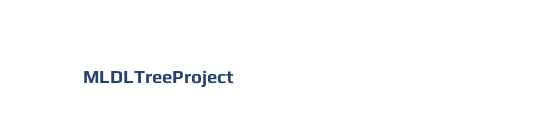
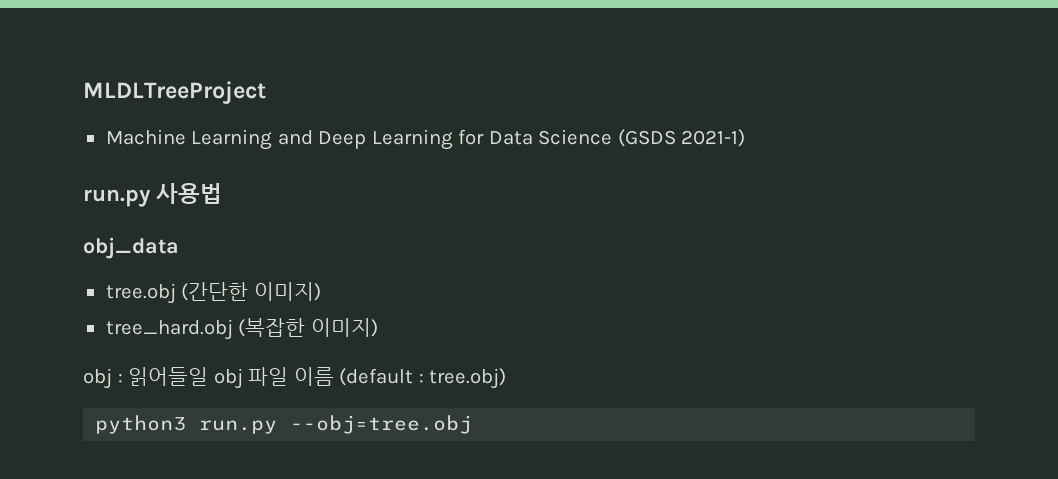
(234, 79) none -> [105,129,746,150] [83,183,223,207] [83,237,179,259] [105,282,321,304] [105,318,378,340] [83,367,507,389] [95,415,473,434] // Machine Learning and Deep Learning for Data Science (GSDS 2021-1) // run.py 사용법 // obj_data // tree.obj (간단한 이미지) // tree_hard.obj (복잡한 이미지) // obj : 읽어들일 obj 파일 이름 (default : tree.obj) // python3 run.py --obj=tree.obj

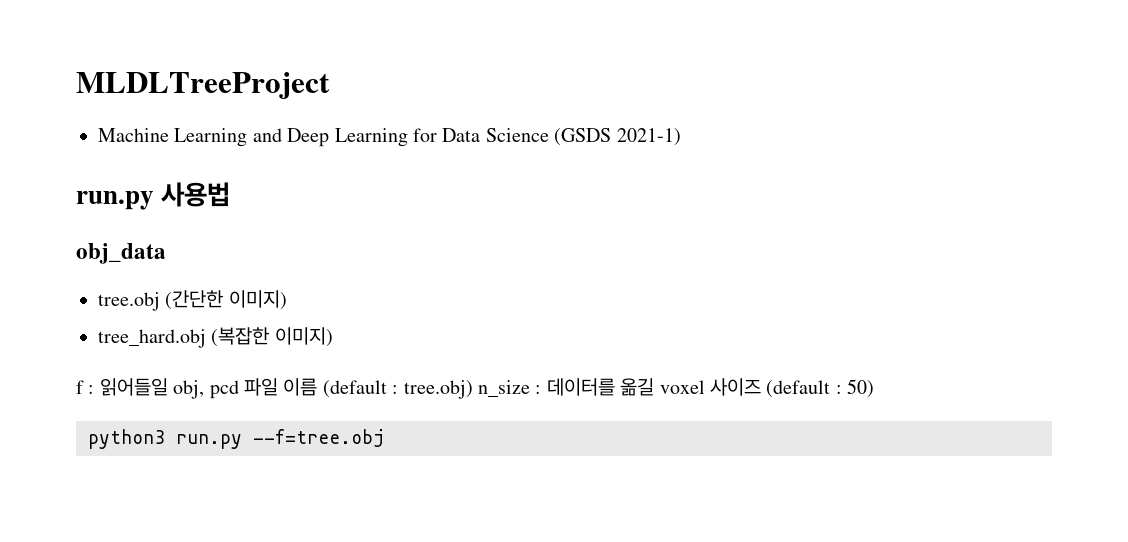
[83,368,112,389] obj -> [76,380,84,394] f
[213,368,243,389] obj -> [173,380,239,399] obj, pcd
(507, 378) none -> [477,378,875,398] n_size : 데이터를 옮길 voxel 사이즈 (default : 50)
[290,415,473,434] --obj=tree.obj -> [253,429,384,447] --f=tree.obj

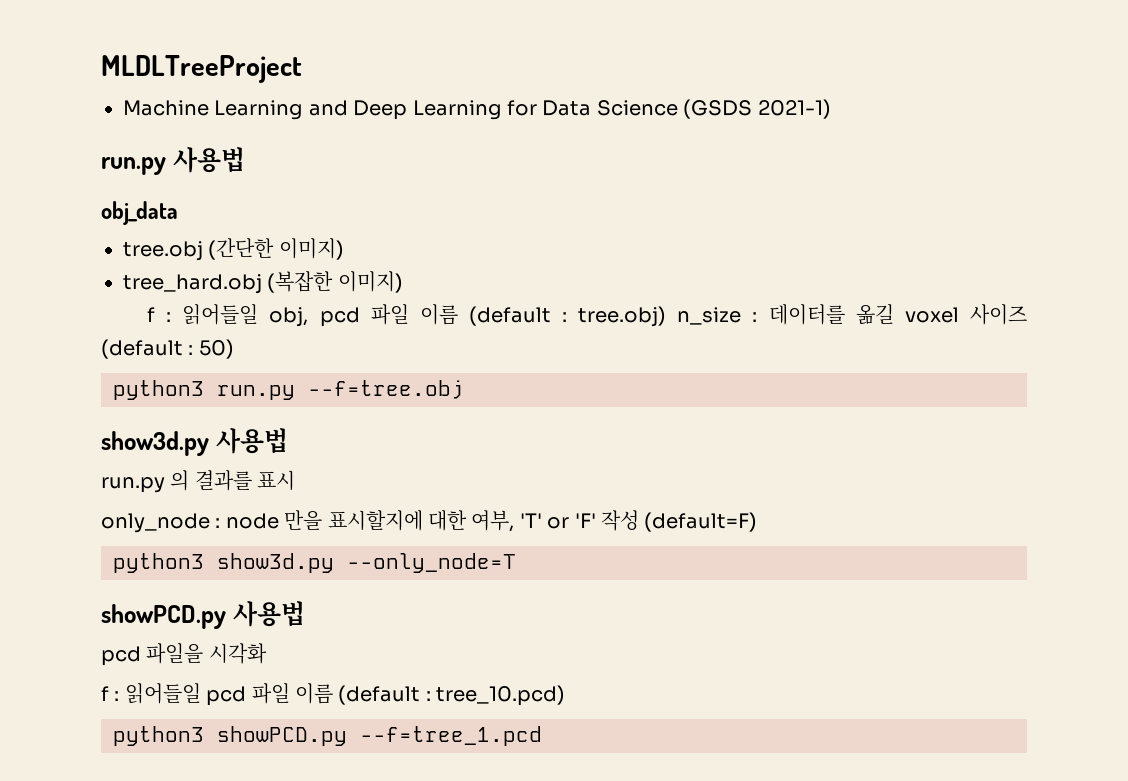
(384, 438) none -> [101,428,288,456] [101,470,296,493] [101,510,758,533] [113,553,516,573] [101,601,305,629] [101,643,267,666] [101,683,566,706] [113,726,542,746] // show3d.py 사용법 // run.py 의 결과를 표시 // only_node : node 만을 표시할지에 대한 여부, 'T' or 'F' 작성 (default=F) // python3 show3d.py --only_node=T // showPCD.py 사용법 // pcd 파일을 시각화 // f : 읽어들일 pcd 파일 이름 (default : tree_10.pcd) // python3 showPCD.py --f=tree_1.pcd

